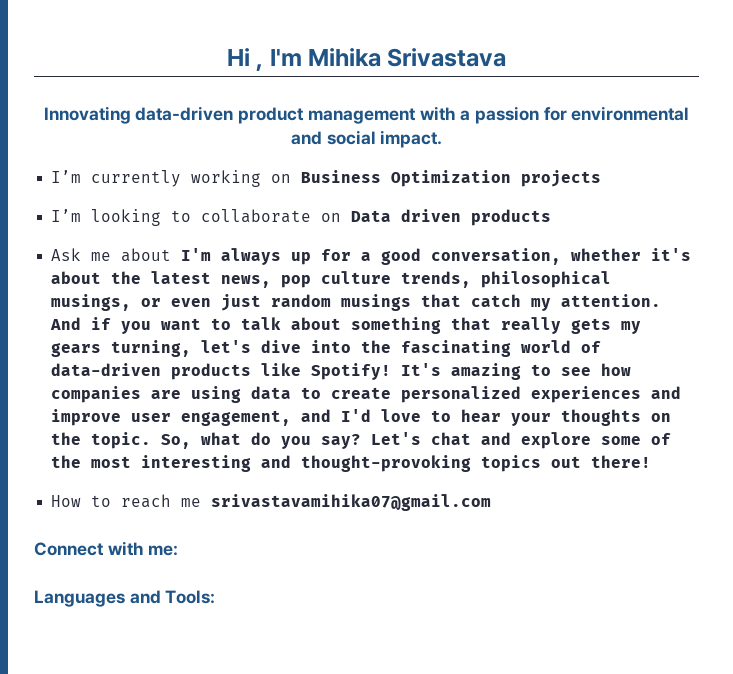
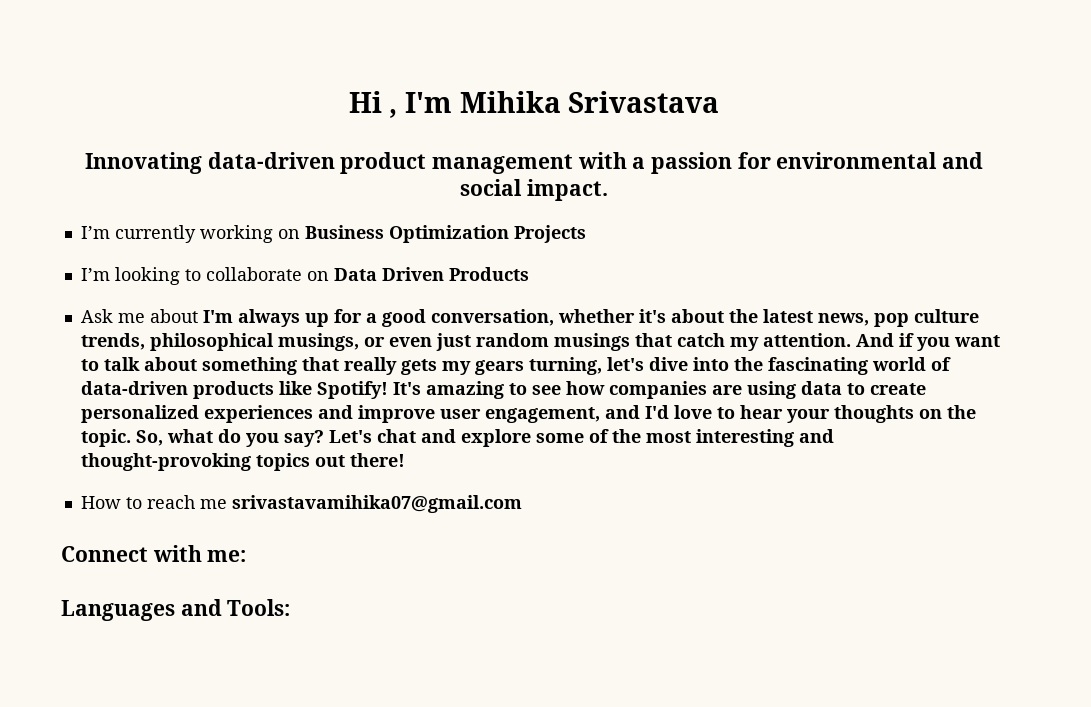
[521,170,602,187] projects -> [513,225,586,243] Projects
[401,209,552,226] driven products -> [381,267,529,281] Driven Products

